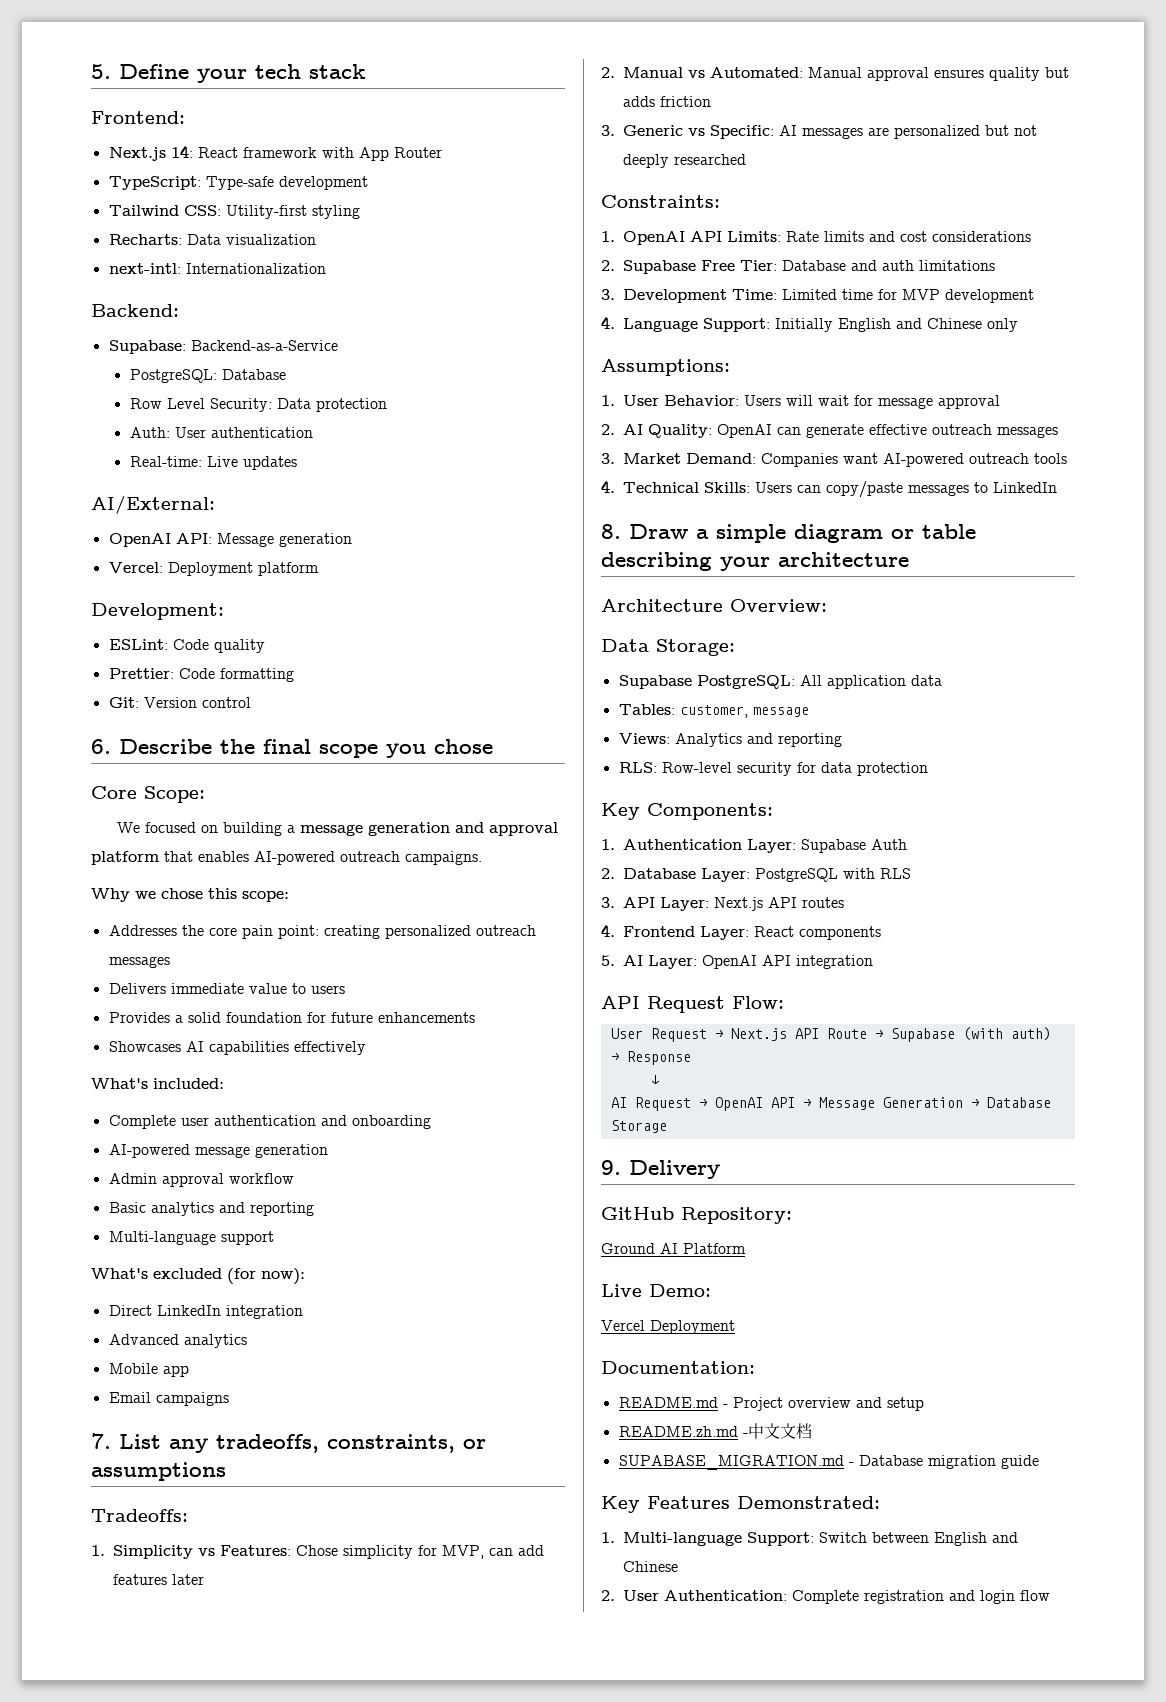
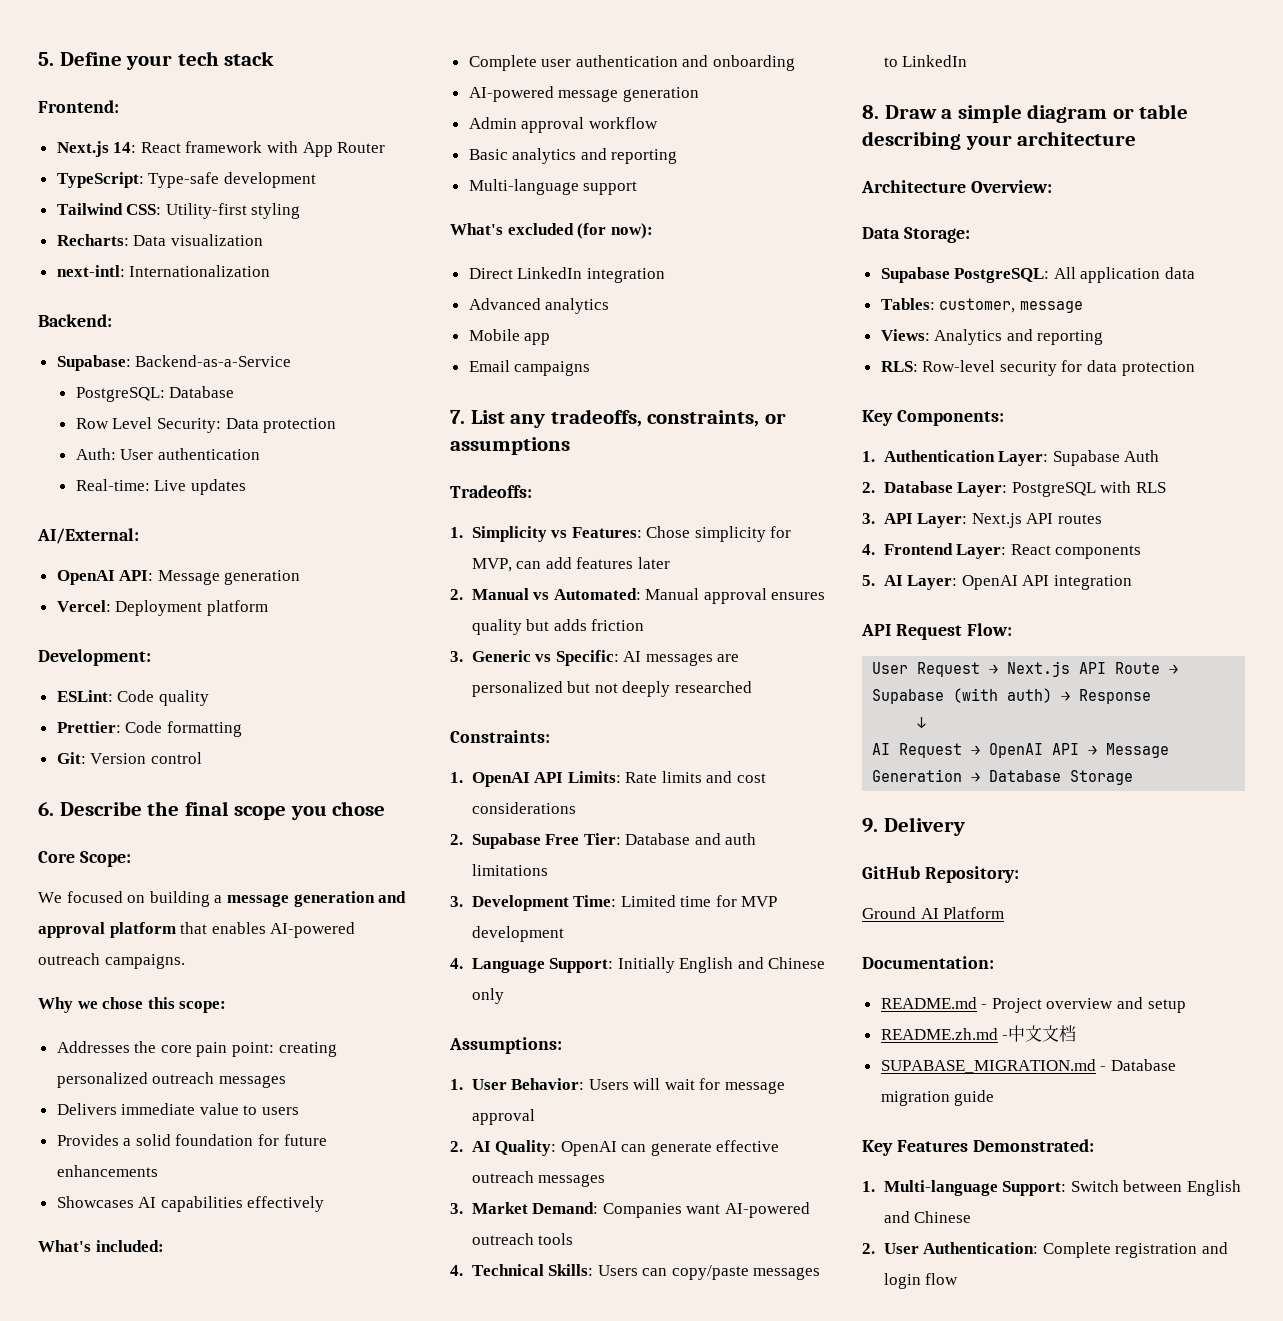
[601,1284,711,1297] [601,1320,735,1334] // Live Demo: // Vercel Deployment -> (1005, 913) none

